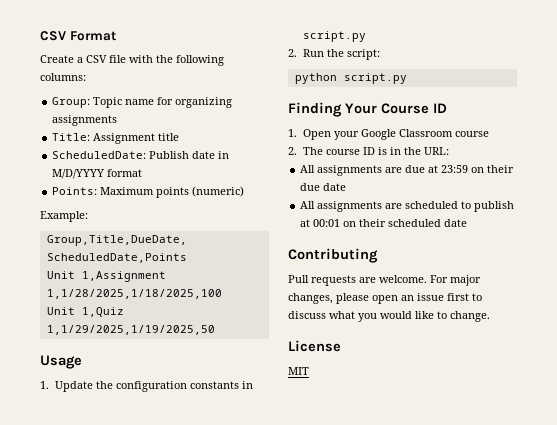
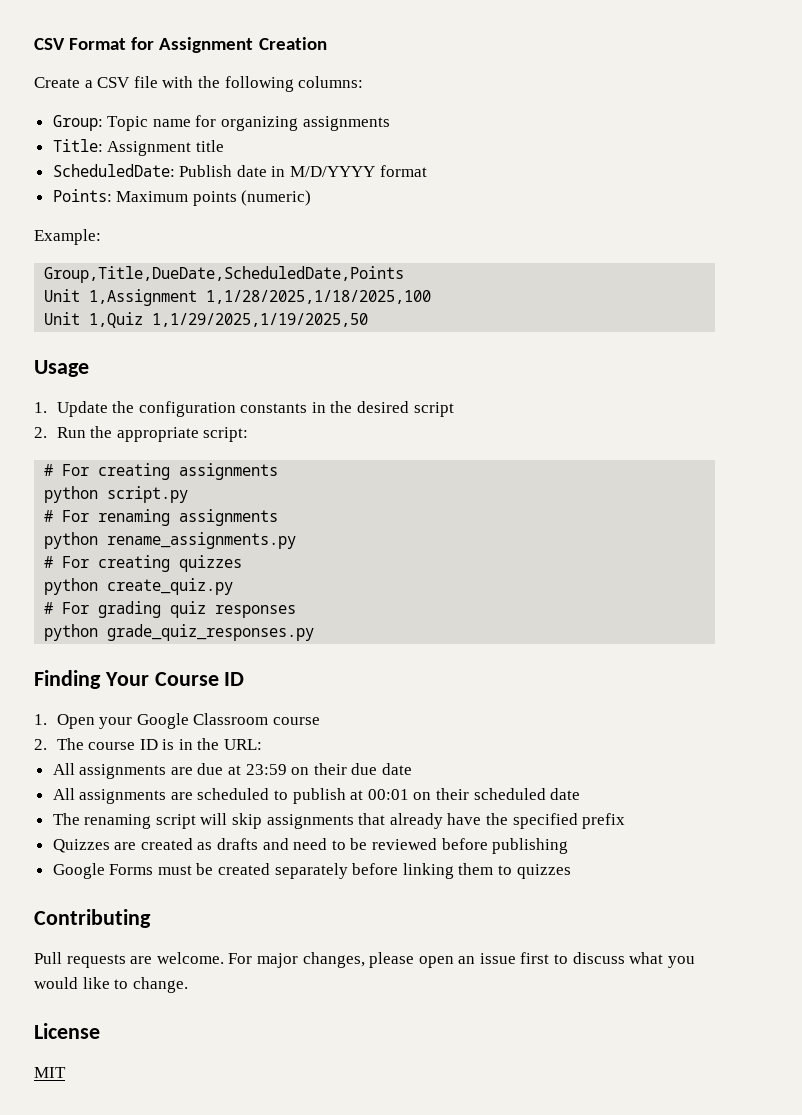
(116, 36) none -> [131,37,327,53] for Assignment Creation
[302,31,366,42] script.py -> [330,401,454,417] the desired script
(344, 53) none -> [116,427,199,442] appropriate
[294,73,407,84] python script.py -> [44,463,279,480] [44,486,189,503] [44,509,279,526] [44,532,297,549] [44,555,243,572] [44,578,234,595] [44,601,297,618] [44,624,315,641] # For creating assignments // python script.py // # For renaming assignments // python rename_assignments.py // # For creating quizzes // python create_quiz.py // # For grading quiz responses // python grade_quiz_responses.py
(468, 223) none -> [52,813,626,829] [52,838,569,854] [52,863,571,879] // The renaming script will skip assignments that already have the specified prefix // Quizzes are created as drafts and need to be reviewed before publishing // Google Forms must be created separately before linking them to quizzes

